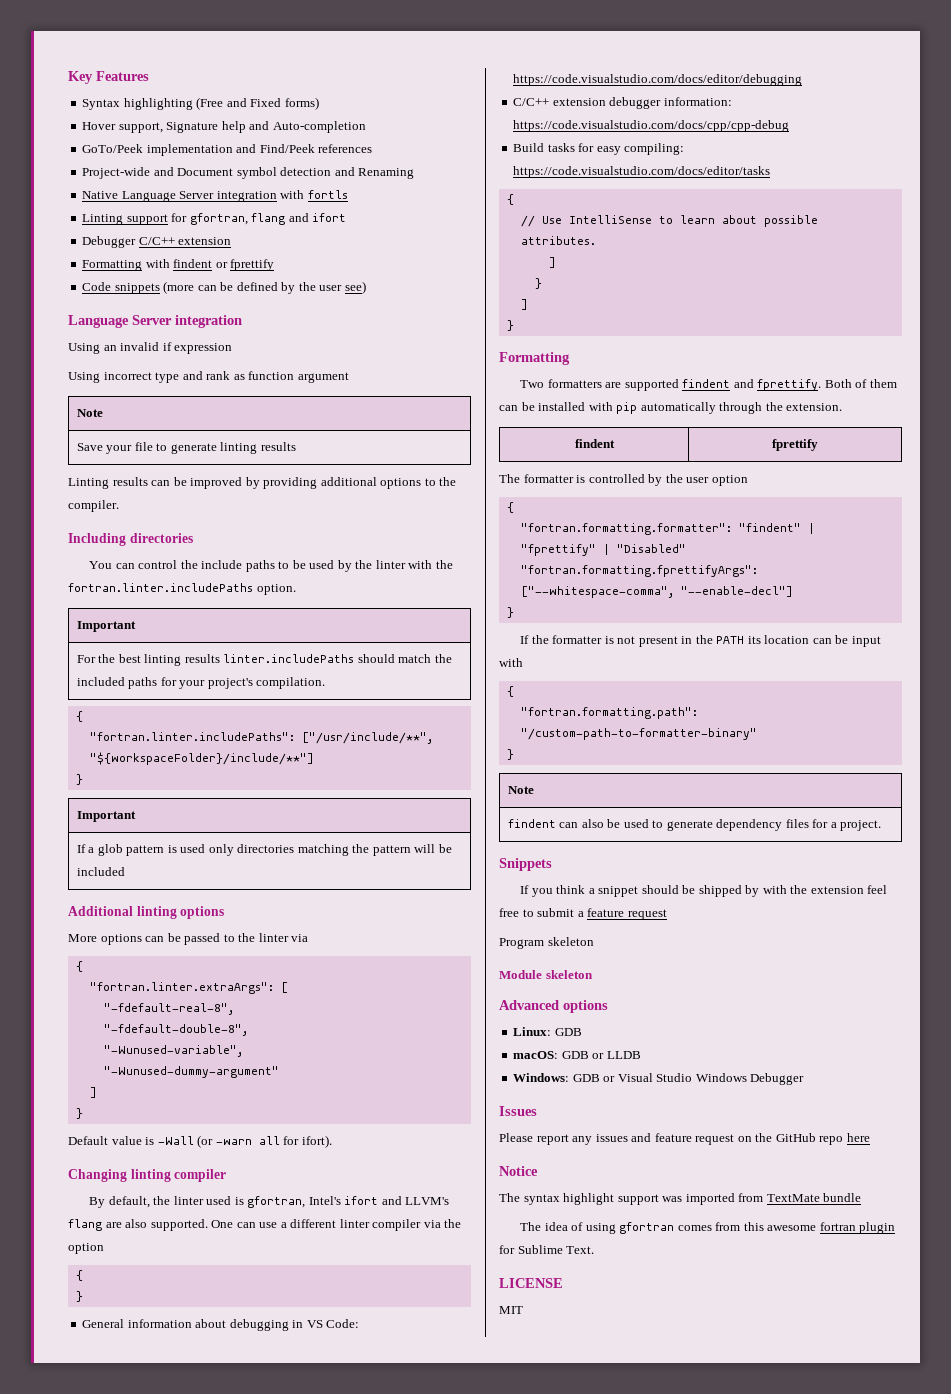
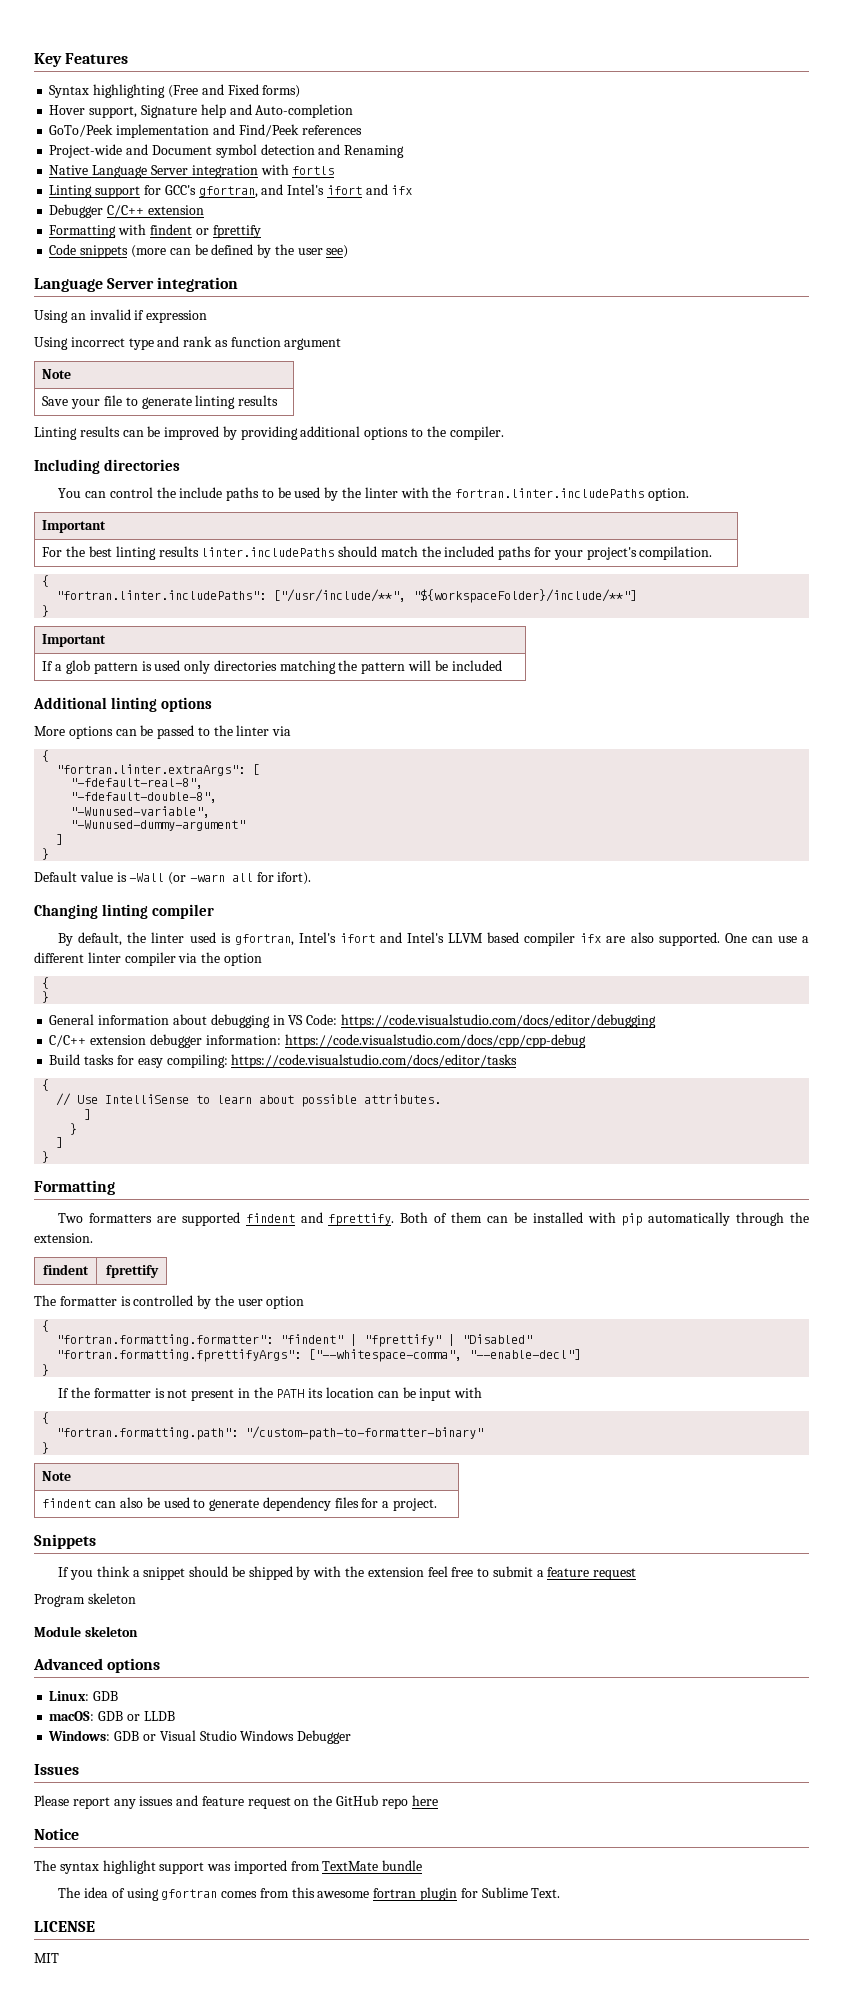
[189,213,347,225] gfortran, flang and ifort -> [164,184,413,198] GCC's gfortran, and Intel's ifort and ifx
[405,1197,450,1205] [68,1219,102,1231] LLVM's flang -> [407,932,602,946] Intel's LLVM based compiler ifx

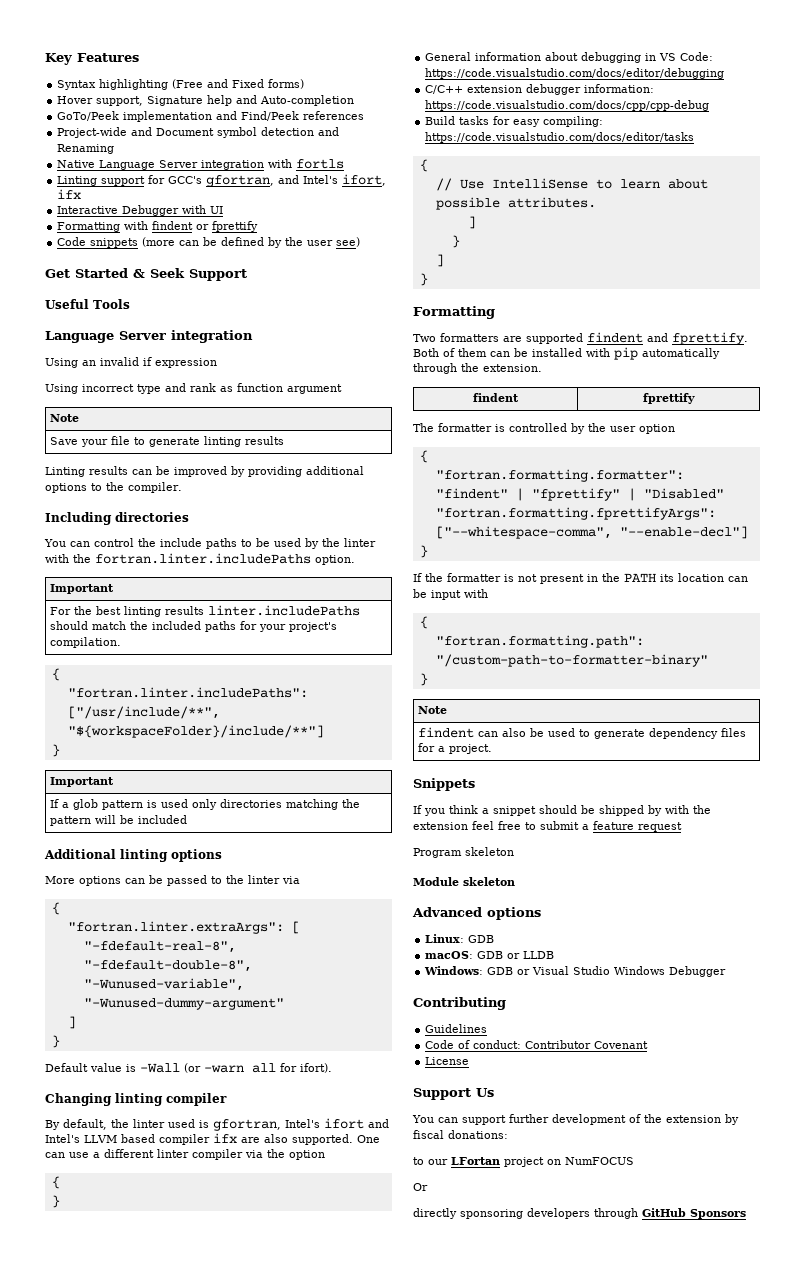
[326,184,388,195] ifort and -> [342,174,387,186] ifort,
[49,204,204,218] Debugger C/C++ extension -> [57,205,224,216] Interactive Debugger with UI
(349, 251) none -> [45,268,247,281] [45,299,130,309] // Get Started & Seek Support // Useful Tools
[34,1764,79,1775] [34,1795,438,1809] [34,1828,79,1840] [34,1860,423,1874] [58,1887,561,1901] [34,1921,95,1932] [34,1953,59,1963] Issues // Please report any issues and feature request on the GitHub repo here // Notice // The syntax highlight support was imported from TextMate bundle // The idea of using gfortran comes from this awesome fortran plugin for Sublime Text. // LICENSE // MIT -> [413,997,506,1010] [425,1024,488,1033] [425,1040,649,1049] [425,1057,470,1065] [413,1088,494,1100] [412,1114,739,1125] [413,1130,508,1139] [413,1157,634,1167] [413,1183,428,1191] [413,1208,746,1219] Contributing // Guidelines // Code of conduct: Contributor Covenant // License // Support Us // You can support further development of the extension by fiscal donations: // to our LFortan project on NumFOCUS // Or // directly sponsoring developers through GitHub Sponsors

